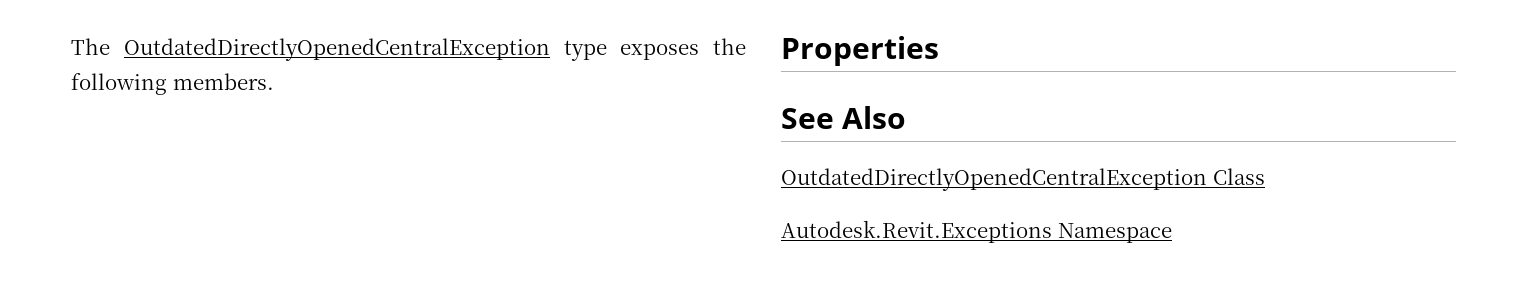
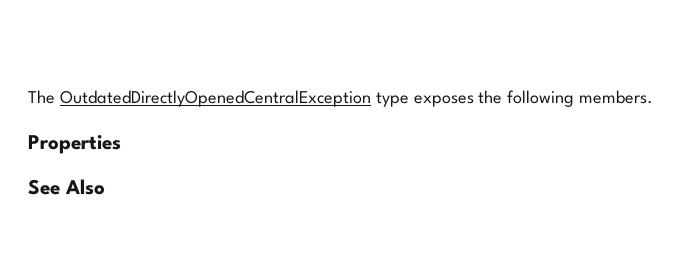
[781,168,1265,191] [781,220,1172,243] // OutdatedDirectlyOpenedCentralException Class // Autodesk.Revit.Exceptions Namespace -> (105, 187) none

